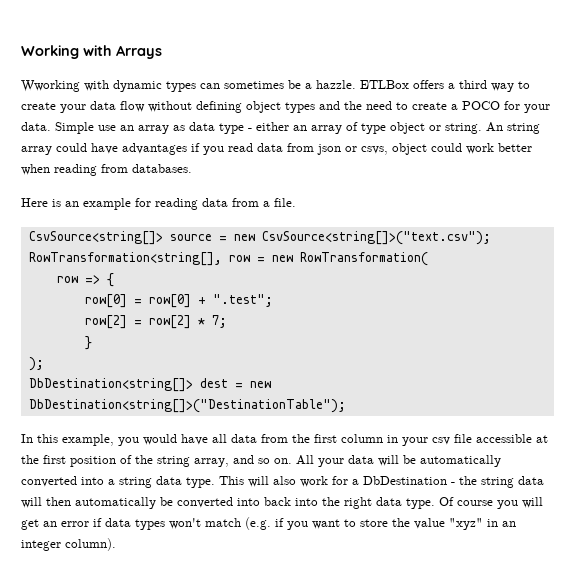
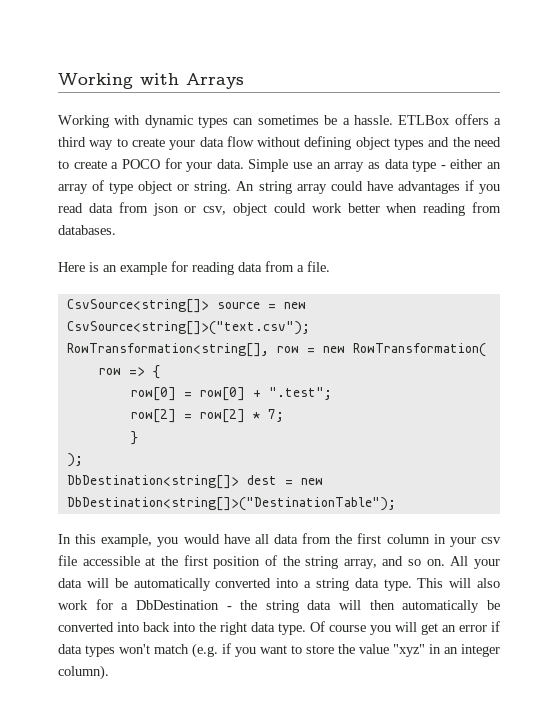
[21,80,80,92] Wworking -> [58,115,109,128] Working
[316,80,356,89] hazzle. -> [353,115,393,125] hassle.
[361,146,388,155] csvs, -> [203,206,227,215] csv,

